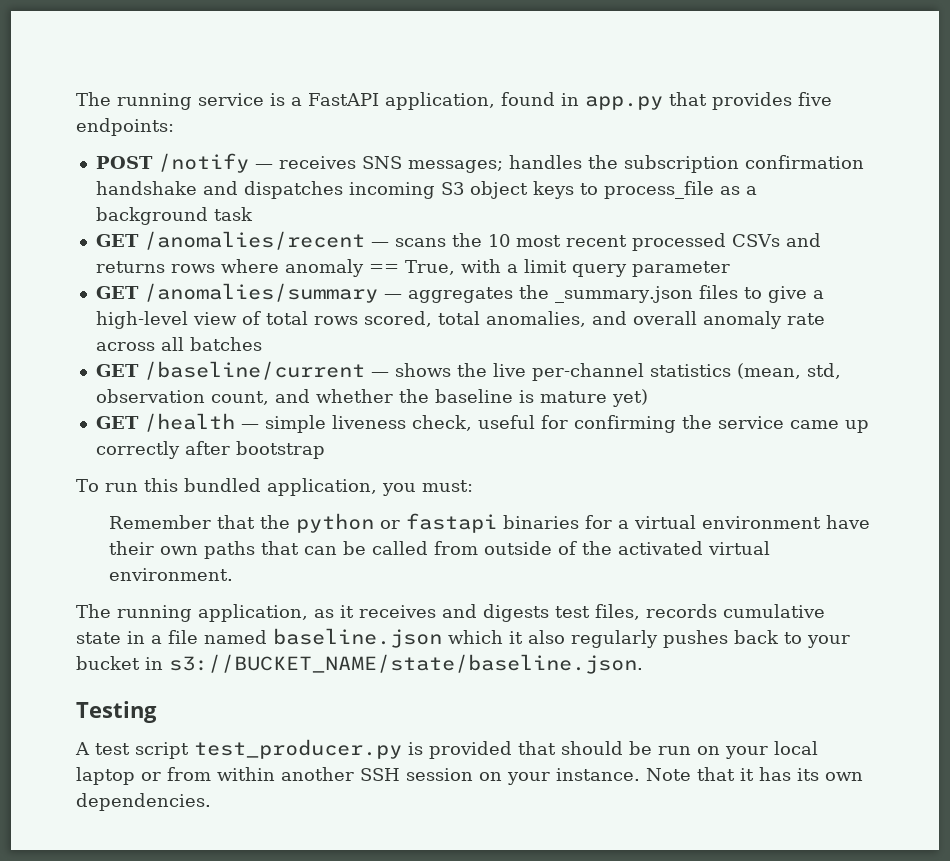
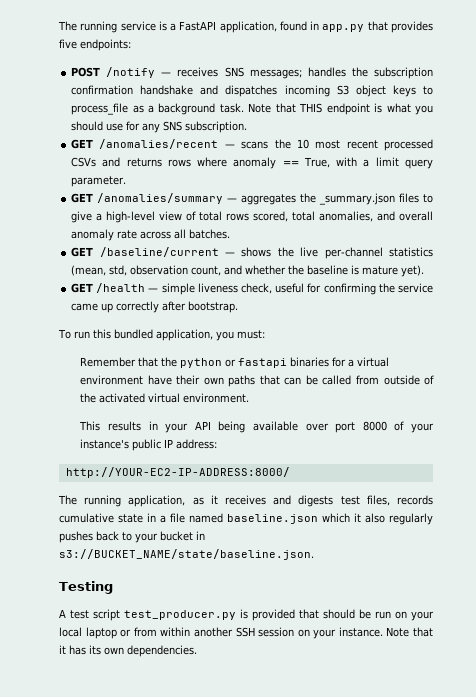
[213,207,253,221] task -> [219,103,433,115] [71,121,248,133] task. Note that THIS endpoint is what you should use for any SNS subscription.
[631,261,730,277] parameter -> [71,176,127,187] parameter.
[189,337,262,351] batches -> [189,229,231,239] batches.
[611,389,648,407] yet) -> [401,265,425,277] yet).
[235,441,325,459] bootstrap -> [188,301,239,313] bootstrap.
(234, 574) none -> [79,421,435,433] [80,439,218,451] [65,467,290,478] // This results in your API being available over port 8000 of your instance's public IP address: // http://YOUR-EC2-IP-ADDRESS:8000/

